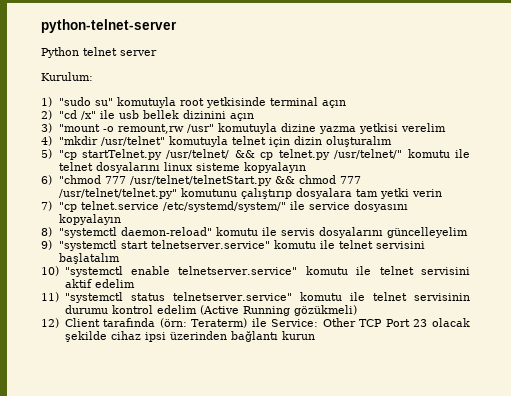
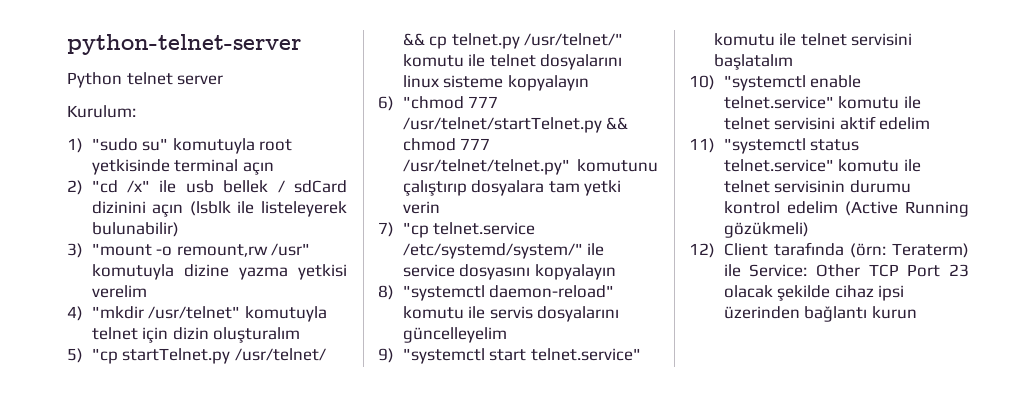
(179, 114) none -> [277,180,347,193] / sdCard
(254, 117) none -> [189,201,347,217] [91,222,179,237] (lsblk ile listeleyerek bulunabilir)
[129,175,272,186] /usr/telnet/telnetStart.py -> [402,117,602,133] /usr/telnet/startTelnet.py
[150,240,270,249] telnetserver.service" -> [530,348,641,361] telnet.service"
[178,266,298,275] telnetserver.service" -> [723,96,834,109] telnet.service"
[172,292,292,301] telnetserver.service" -> [723,159,834,172] telnet.service"

